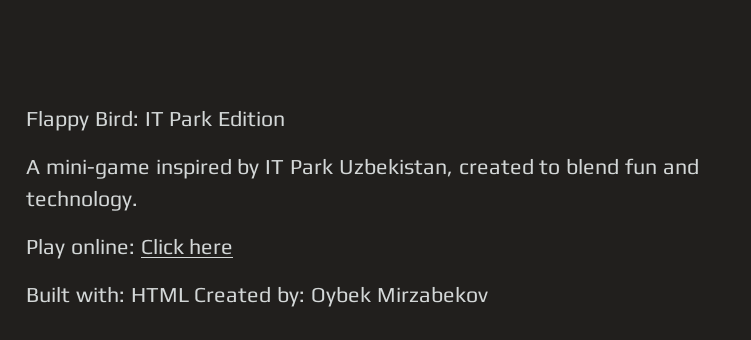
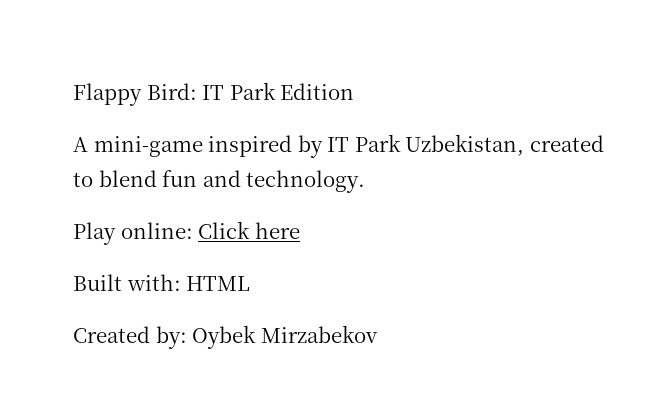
(189, 295) none -> (251, 283) //

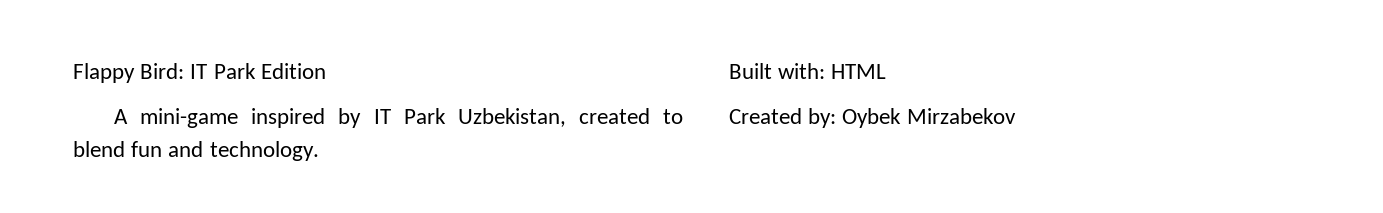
[73,221,300,245] // Play online: Click here -> (319, 151) none

